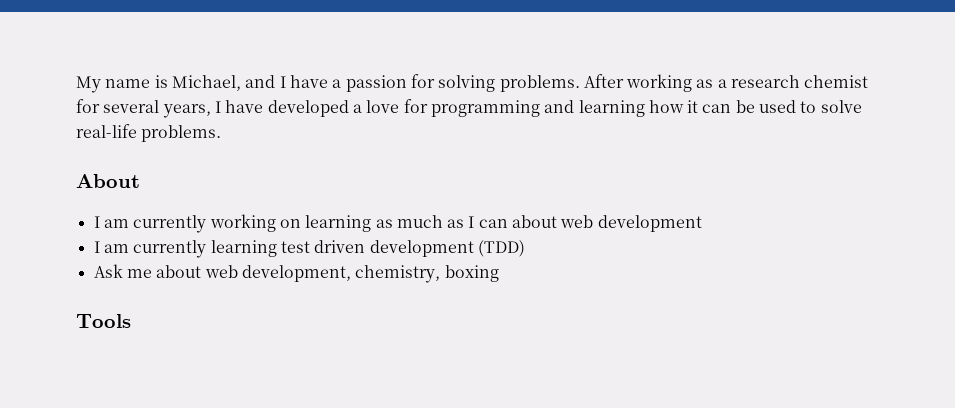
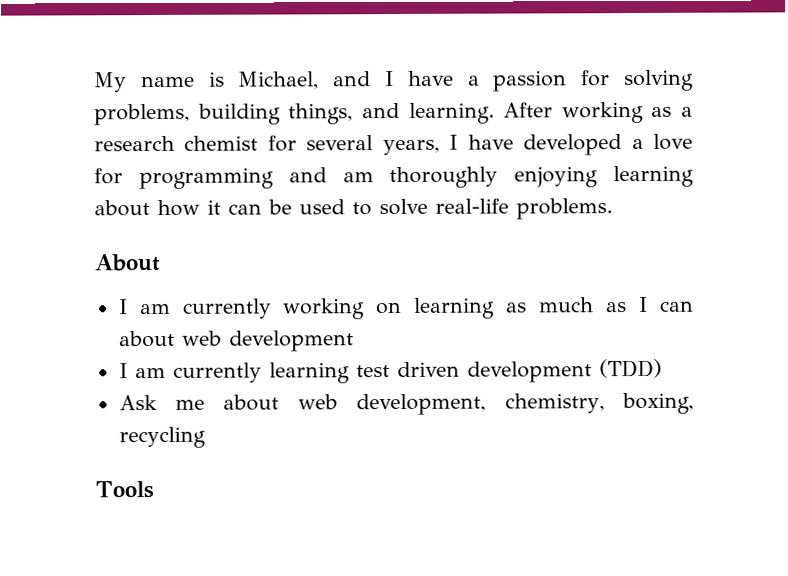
[499,75,580,92] problems. -> [94,102,495,126] problems, building things, and learning.
[578,100,645,117] learning -> [342,165,694,189] [94,200,150,217] am thoroughly enjoying learning about
[444,265,499,282] boxing -> [622,392,694,415] [118,426,206,449] boxing, recycling

